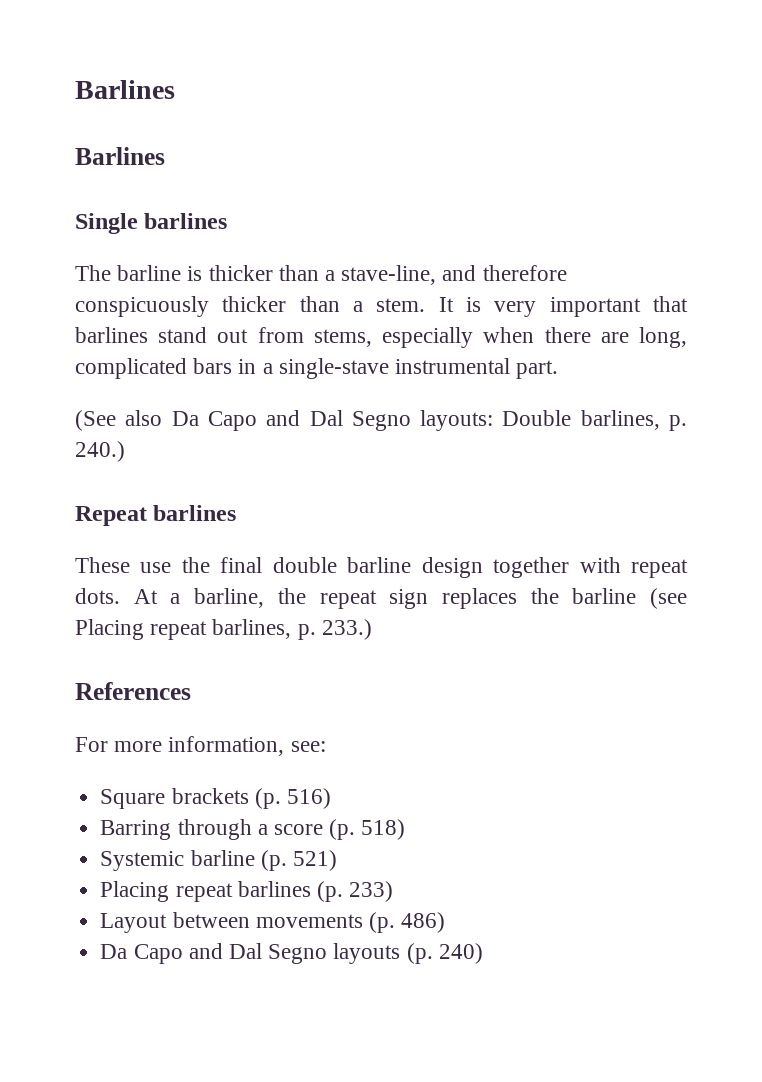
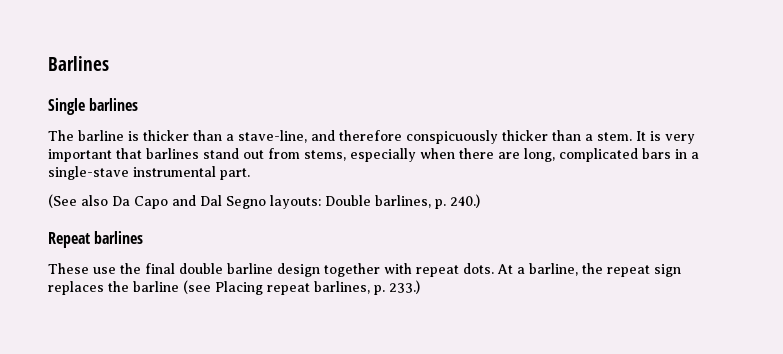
[75,80,175,99] [75,147,165,165] Barlines // Barlines -> [48,56,109,71] Barlines
[75,682,191,700] [75,736,326,756] [100,788,331,809] [100,819,406,840] [100,850,337,871] [100,881,394,902] [100,912,446,933] [100,943,483,964] // References // For more information, see: // Square brackets (p. 516) // Barring through a score (p. 518) // Systemic barline (p. 521) // Placing repeat barlines (p. 233) // Layout between movements (p. 486) // Da Capo and Dal Segno layouts (p. 240) -> (420, 287) none

